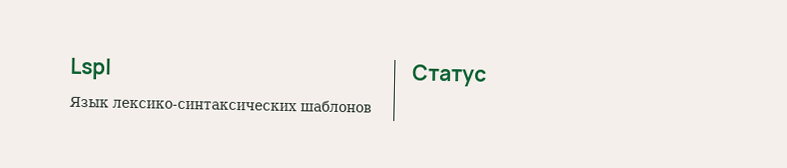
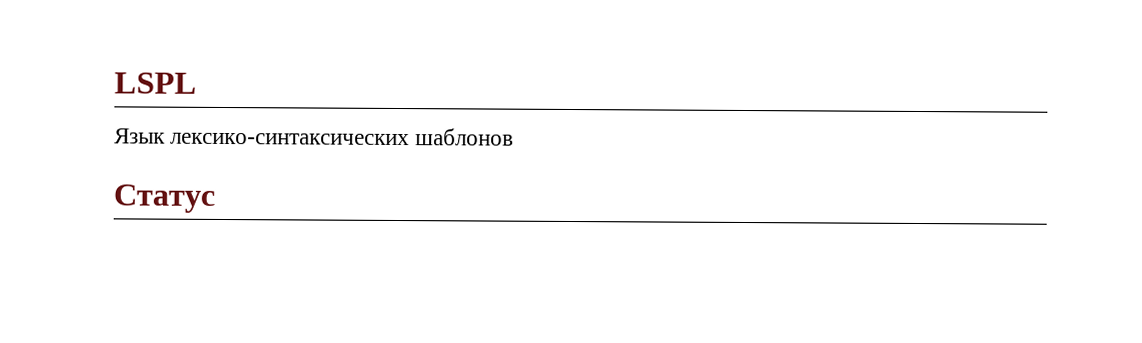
[70,57,112,80] Lspl -> [114,72,197,94] LSPL

